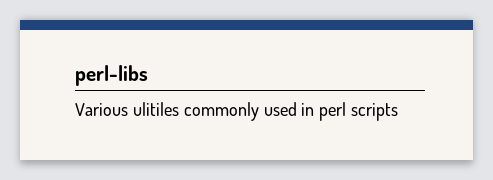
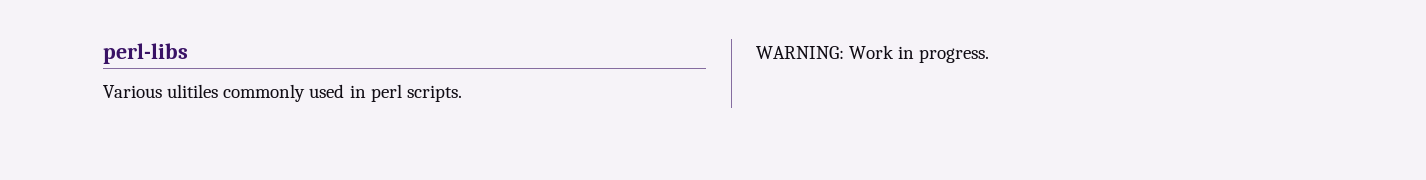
[351,103,399,121] scripts -> [406,85,462,102] [756,45,990,63] scripts. // WARNING: Work in progress.

